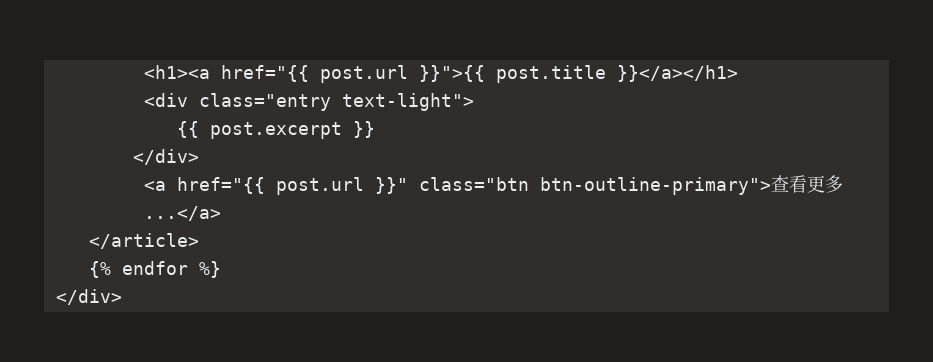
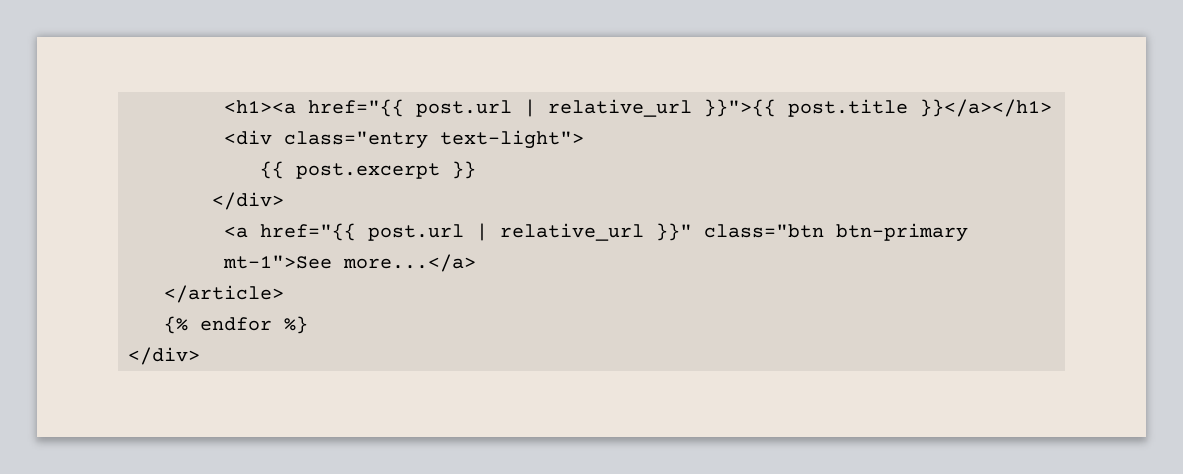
(408, 74) none -> [523,99,692,117] | relative_url
[375,175,843,195] [144,206,221,221] }}" class="btn btn-outline-primary">查看更多...</a> -> [475,223,968,242] [222,254,476,272] | relative_url }}" class="btn btn-primary mt-1">See more...</a>

